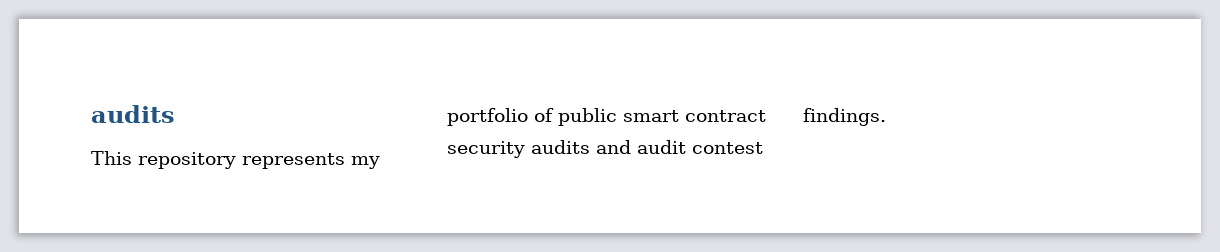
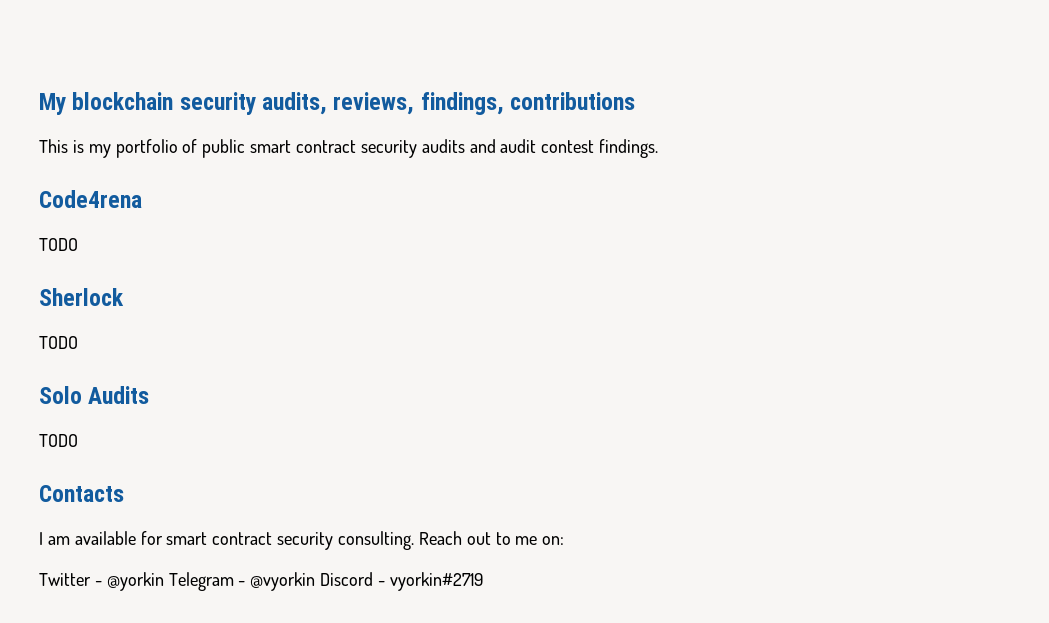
[91,105,175,123] audits -> [39,92,636,115] My blockchain security audits, reviews, findings, contributions
[138,152,345,169] repository represents -> [72,140,84,153] is
(886, 117) none -> [39,190,142,208] [39,238,78,251] [39,288,124,306] [39,336,78,349] [39,386,150,404] [39,434,78,447] [39,485,124,502] [39,531,565,550] [39,572,483,591] // Code4rena // TODO // Sherlock // TODO // Solo Audits // TODO // Contacts // I am available for smart contract security consulting. Reach out to me on: // Twitter - @yorkin Telegram - @vyorkin Discord - vyorkin#2719

